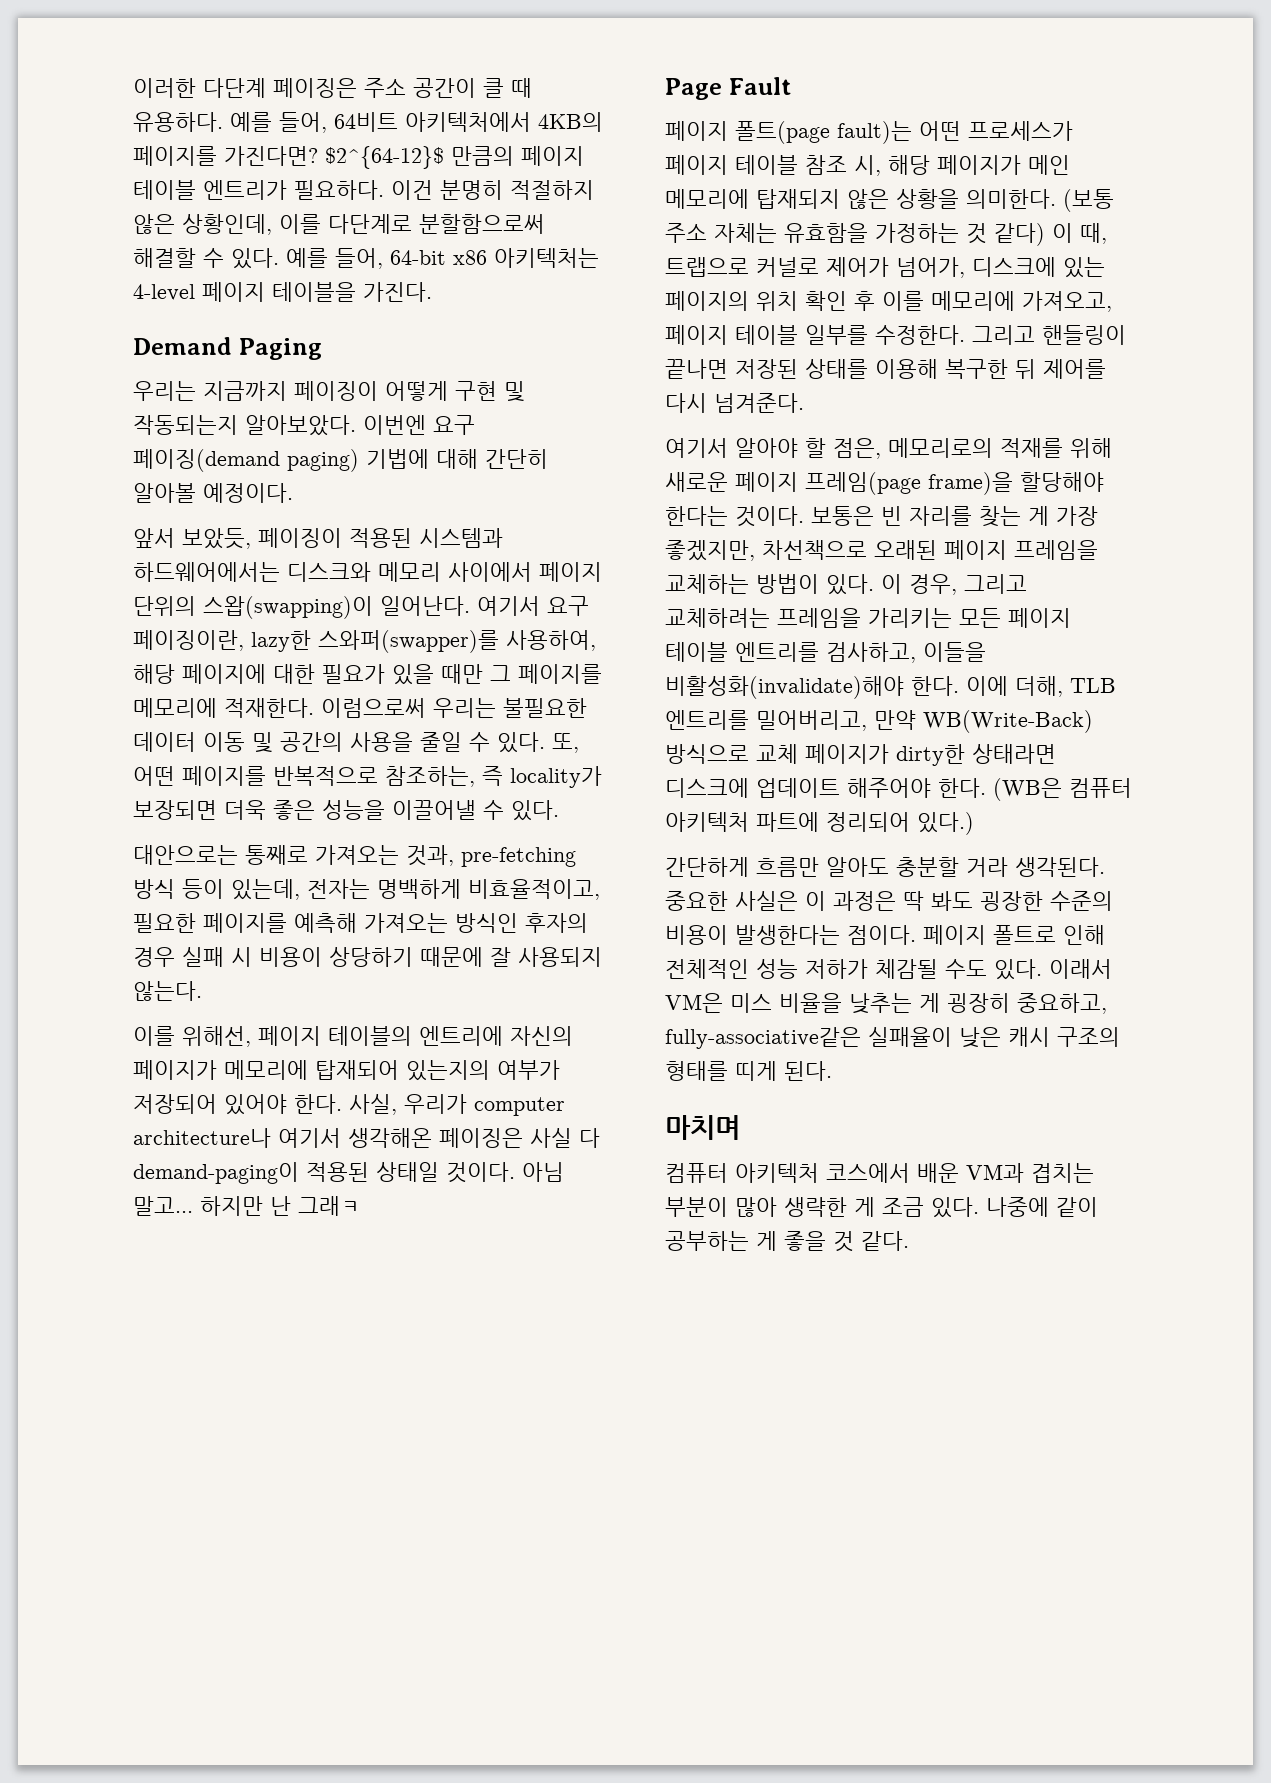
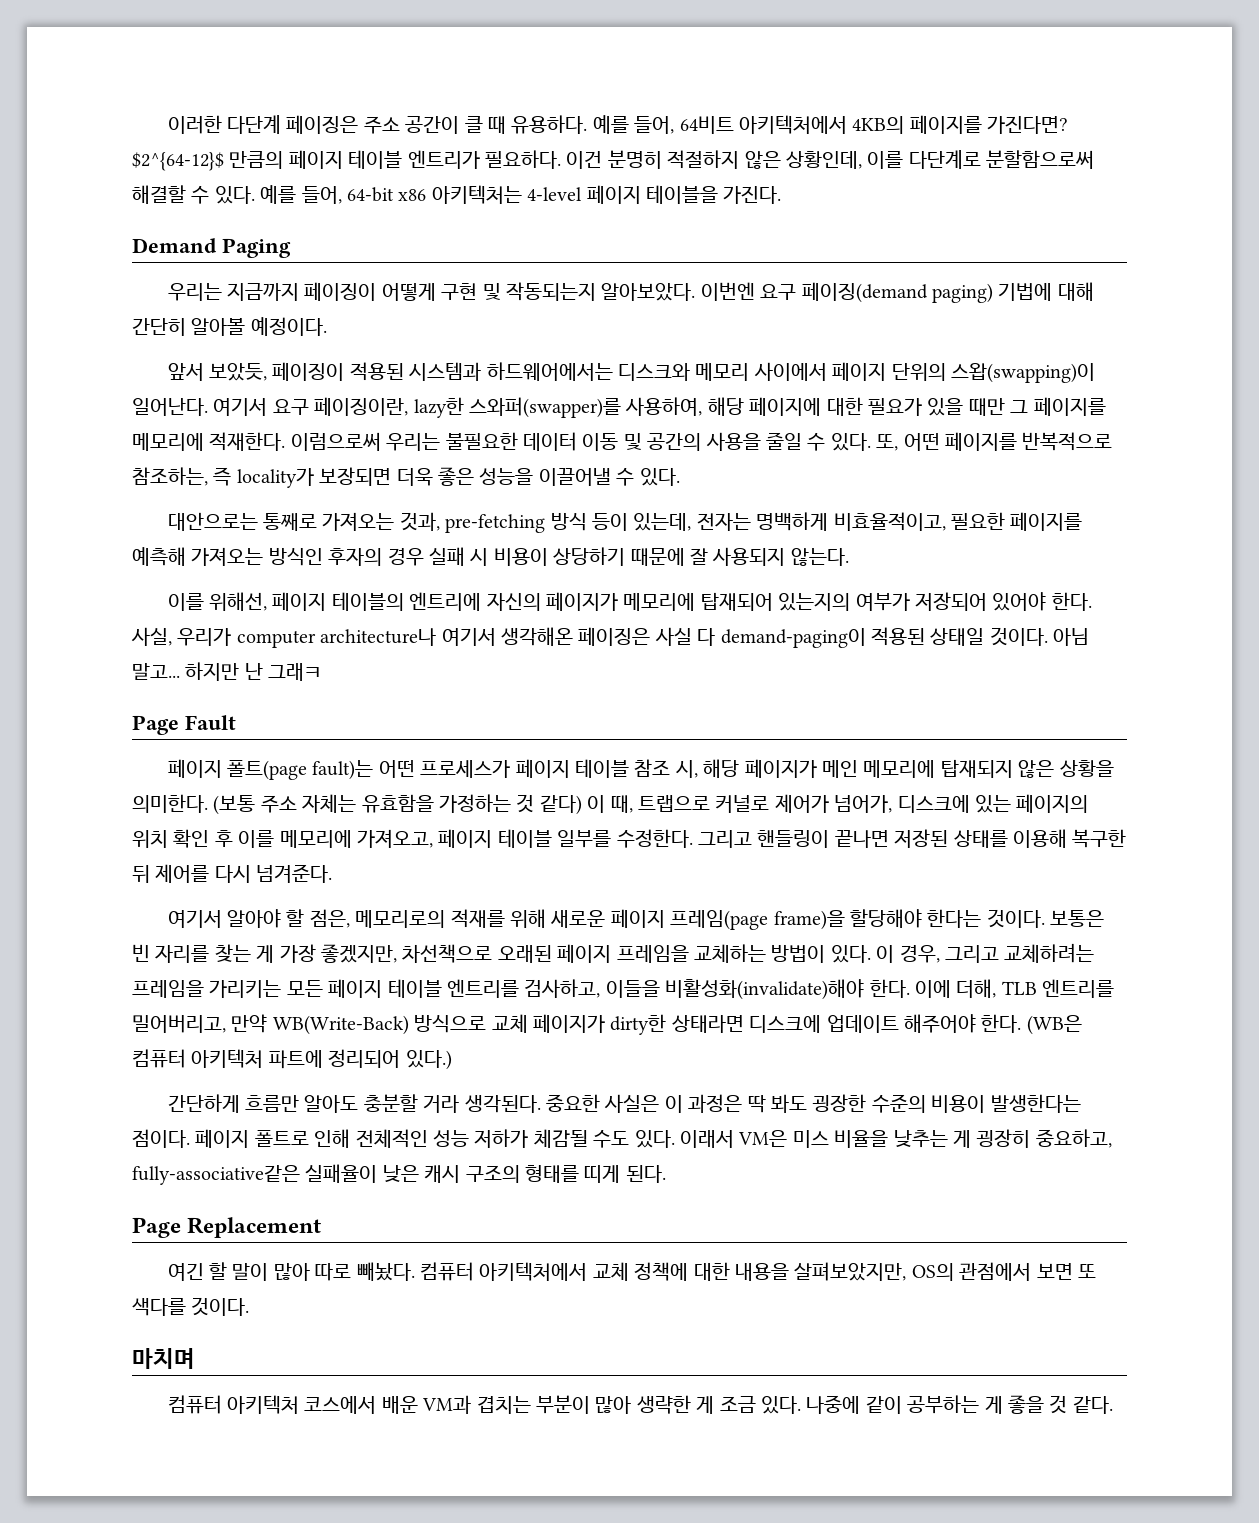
(832, 1071) none -> [132,1217,322,1238] [167,1262,1096,1281] [132,1297,250,1316] // Page Replacement // 여긴 할 말이 많아 따로 빼놨다. 컴퓨터 아키텍처에서 교체 정책에 대한 내용을 살펴보았지만, OS의 관점에서 보면 또 색다를 것이다.

